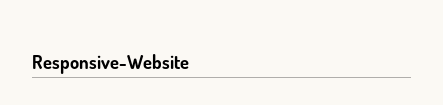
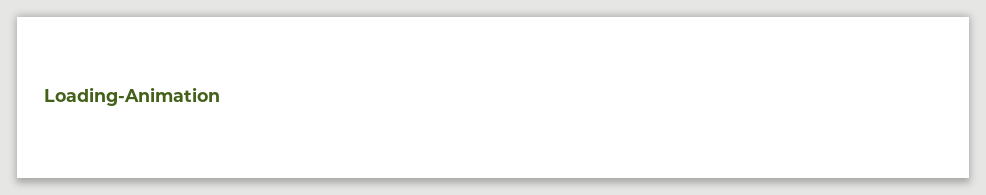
[32,54,189,74] Responsive-Website -> [44,87,220,106] Loading-Animation

